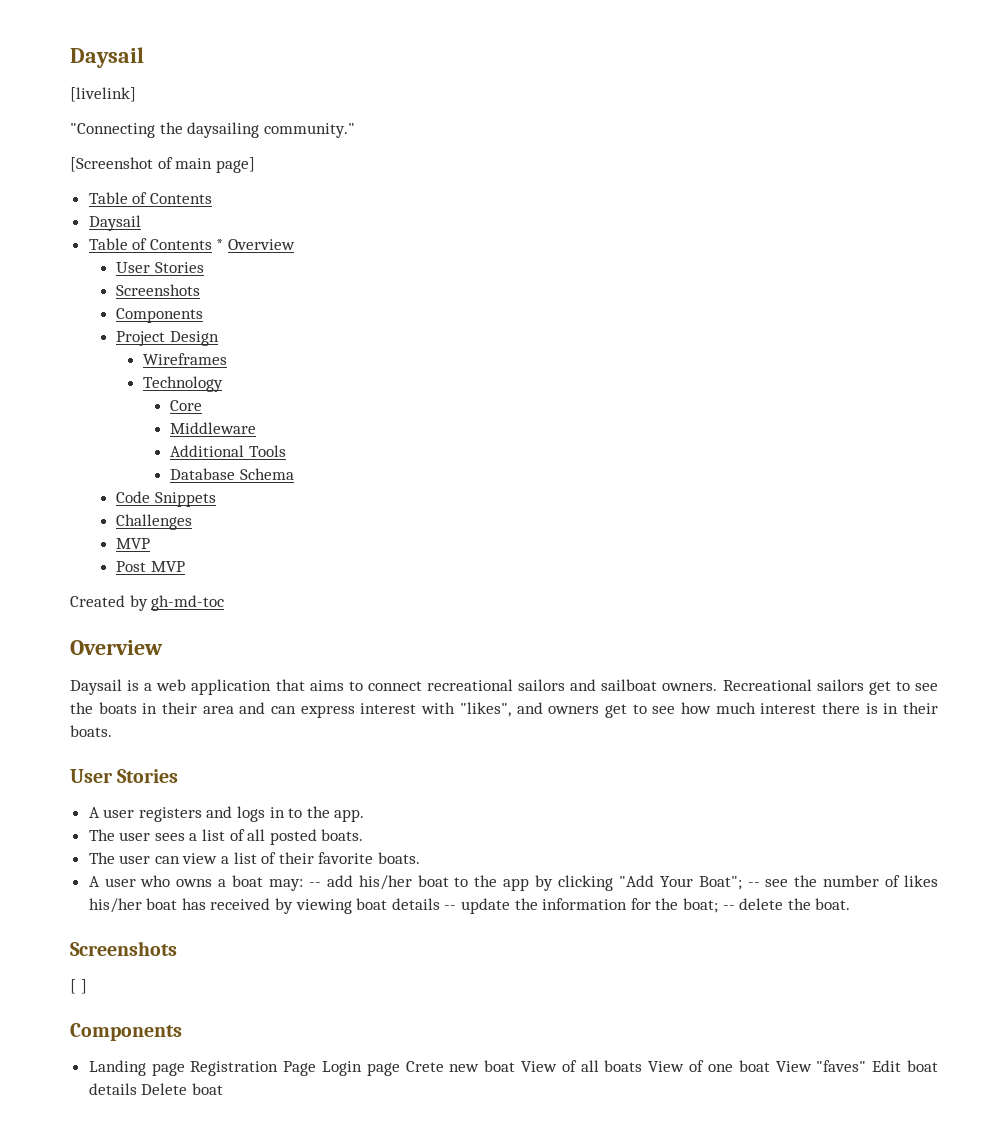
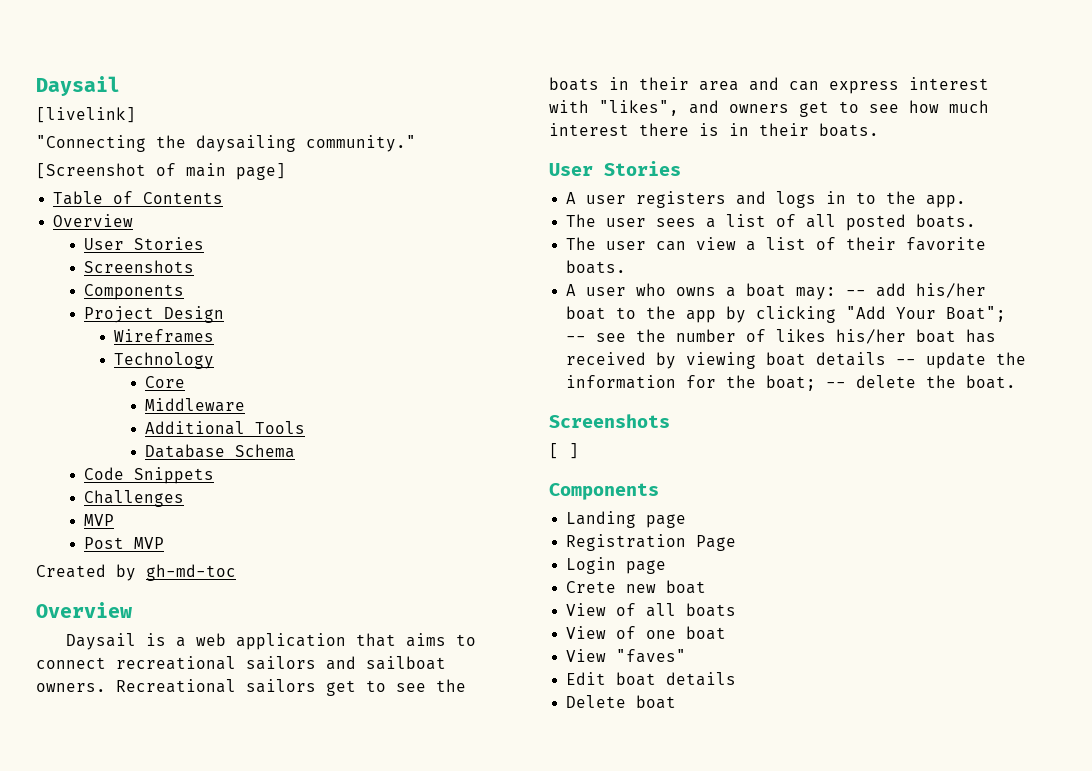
[88,215,141,231] [88,238,224,250] Daysail // Table of Contents * -> (224, 198) none
(185, 1069) none -> (687, 521) //
(317, 1068) none -> (737, 543) //
(400, 1069) none -> (667, 567) //
(516, 1066) none -> (707, 587) //
(643, 1066) none -> (737, 610) //
(770, 1066) none -> (727, 633) //
(867, 1066) none -> (687, 656) //
(137, 1089) none -> (737, 679) //

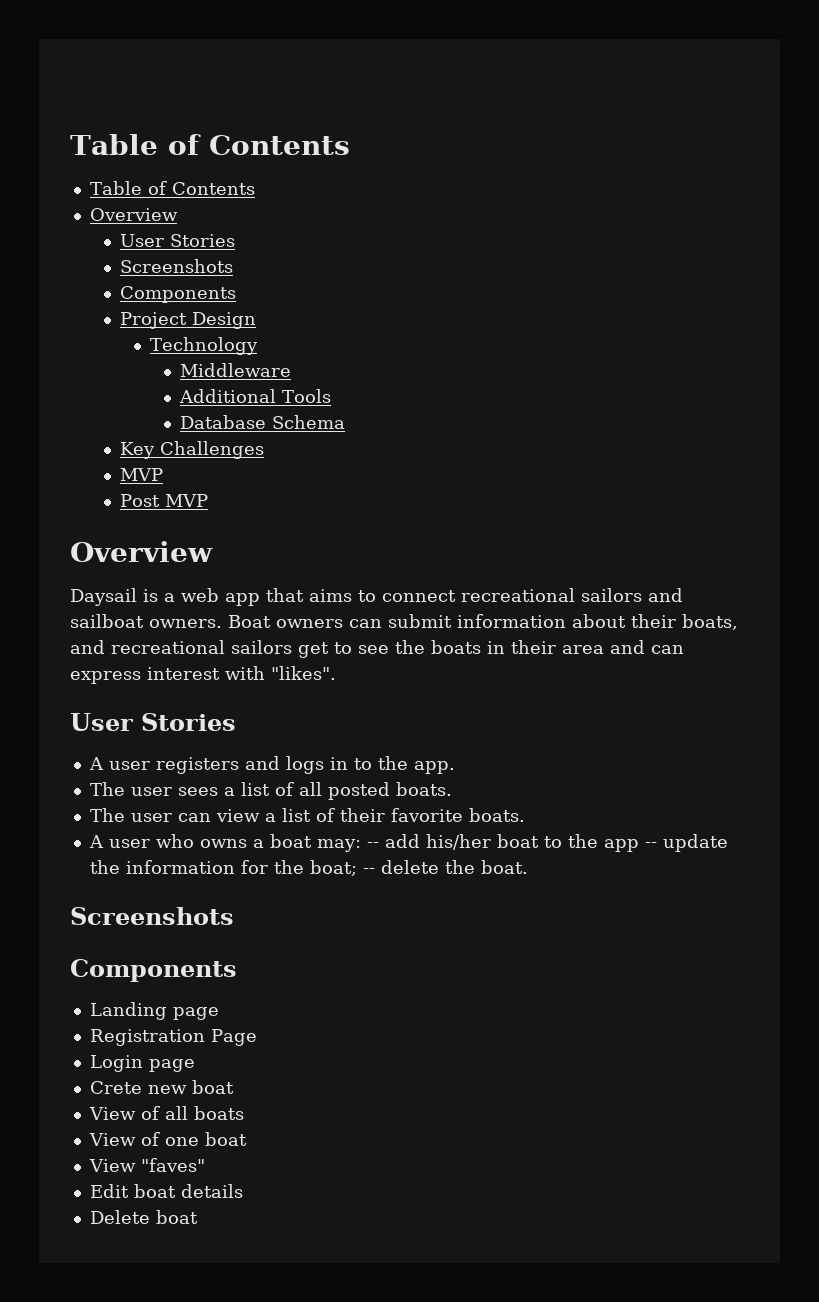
[36,76,120,96] [36,107,136,123] [36,135,416,152] [36,163,286,180] Daysail // [livelink] // "Connecting the daysailing community." // [Screenshot of main page] -> [70,134,350,155] Table of Contents
[114,329,215,343] // Wireframes -> (256, 320) none
[144,376,185,388] // Core -> (258, 346) none
[83,467,214,484] Code Snippets // -> [119,442,155,459] Key
[36,564,236,581] // Created by gh-md-toc -> (208, 500) none
[236,633,347,650] application -> [225,593,260,606] app
[116,679,236,693] Recreational -> [228,614,738,630] [70,640,225,654] Boat owners can submit information about their boats, and recreational
[599,100,989,117] [549,123,879,137] "likes", and owners get to see how much interest there is in their boats. -> [271,666,336,680] "likes".
[726,306,1007,323] [566,329,997,344] [566,352,887,369] by clicking "Add Your Boat"; -- see the number of likes his/her boat has received by viewing boat details -> (639, 845) none
[549,443,579,459] // [ ] -> (234, 916) none

